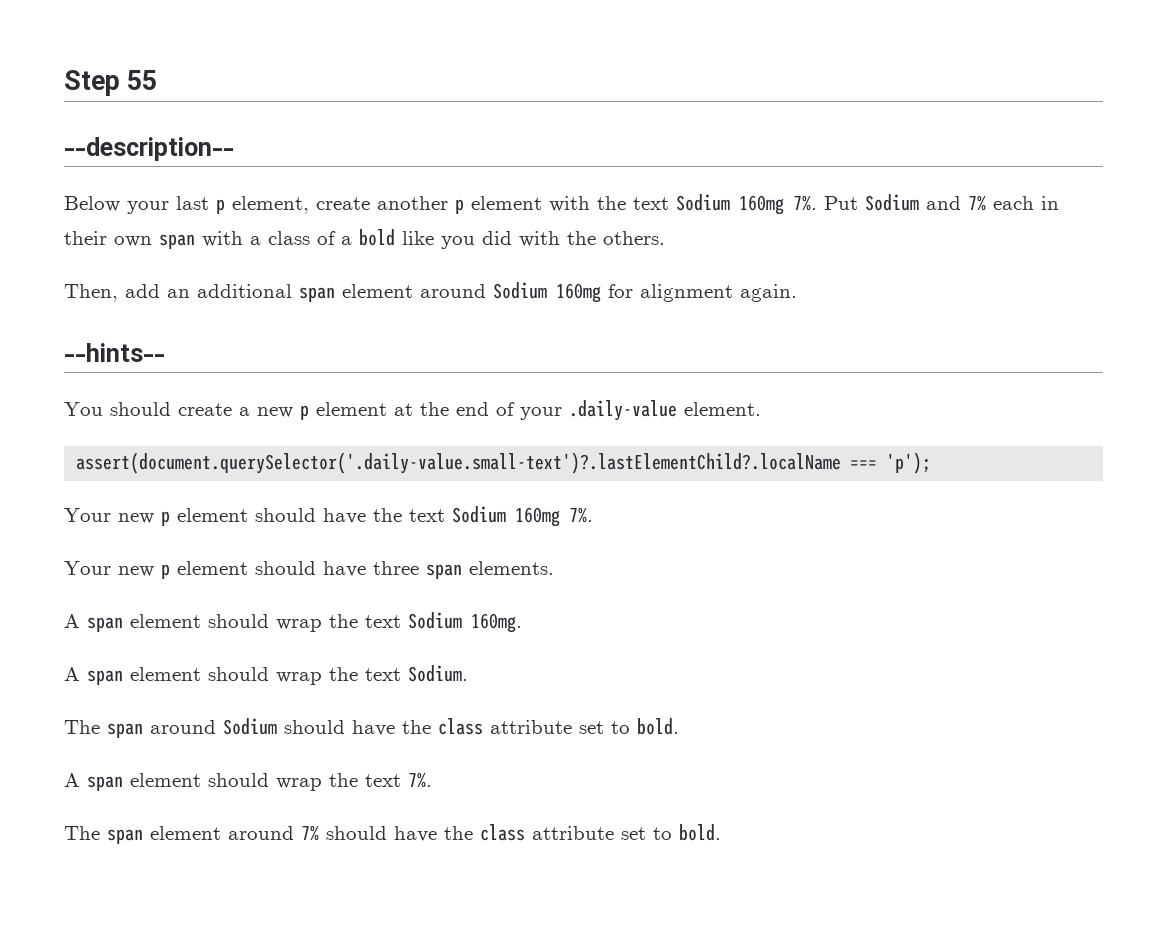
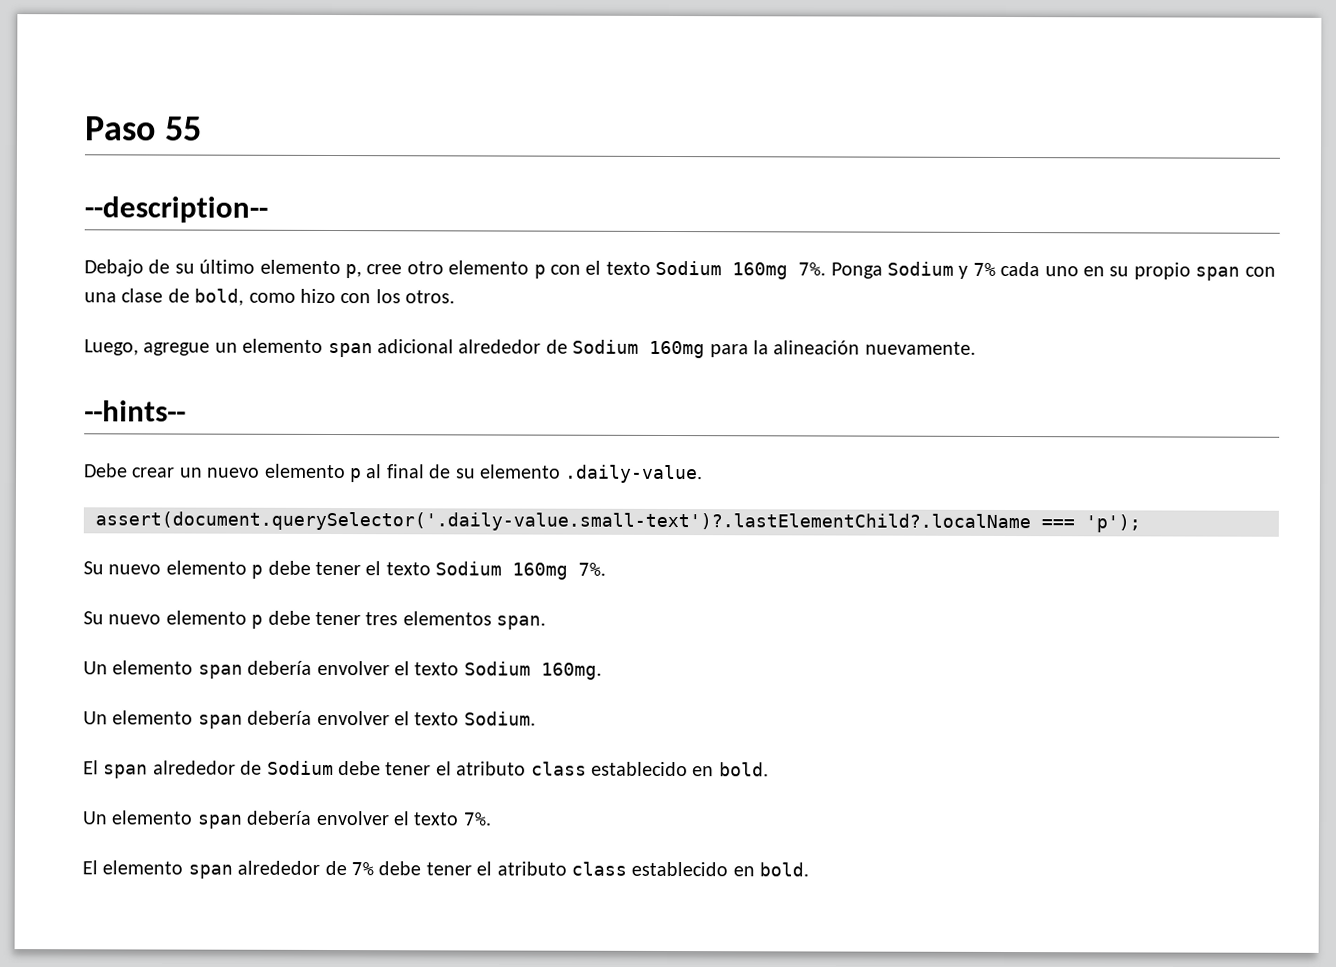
[64,70,120,96] Step -> [85,116,156,141] Paso
[64,194,1059,215] [64,229,665,249] [64,282,797,303] [64,343,165,362] [64,400,761,421] [76,452,932,474] [64,506,593,527] [64,561,554,579] [64,612,522,633] [64,665,468,685] [64,718,679,738] [64,772,432,791] [64,824,672,844] Below your last p element, create another p element with the text Sodium 160mg 7%. Put Sodium and 7% each in their own span with a class of a bold like you did with the others. // Then, add an additional span element around Sodium 160mg for alignment again. // --hints-- // You should create a new p element at the end of your .daily-value element. // assert(document.querySelector('.daily-value.small-text')?.lastElementChild?.localName === 'p'); // Your new p element should have the text Sodium 160mg 7%. // Your new p element should have three span elements. // A span element should wrap the text Sodium 160mg. // A span element should wrap the text Sodium. // The span around Sodium should have the class attribute set to bold. // A span element should wrap the text 7%. // The span element around 7% should have the class attribute set to -> [84,259,1276,281] [84,288,456,306] [84,338,976,359] [84,400,186,422] [84,463,704,484] [95,511,1141,533] [83,560,607,580] [83,610,547,630] [83,660,602,680] [83,710,536,729] [83,760,769,779] [82,810,492,829] [82,860,755,879] Debajo de su último elemento p, cree otro elemento p con el texto Sodium 160mg 7%. Ponga Sodium y 7% cada uno en su propio span con una clase de bold, como hizo con los otros. // Luego, agregue un elemento span adicional alrededor de Sodium 160mg para la alineación nuevamente. // --hints-- // Debe crear un nuevo elemento p al final de su elemento .daily-value. // assert(document.querySelector('.daily-value.small-text')?.lastElementChild?.localName === 'p'); // Su nuevo elemento p debe tener el texto Sodium 160mg 7%. // Su nuevo elemento p debe tener tres elementos span. // Un elemento span debería envolver el texto Sodium 160mg. // Un elemento span debería envolver el texto Sodium. // El span alrededor de Sodium debe tener el atributo class establecido en bold. // Un elemento span debería envolver el texto 7%. // El elemento span alrededor de 7% debe tener el atributo class establecido en

